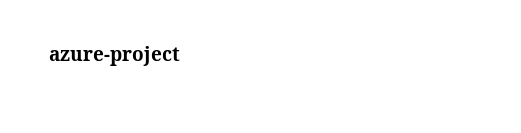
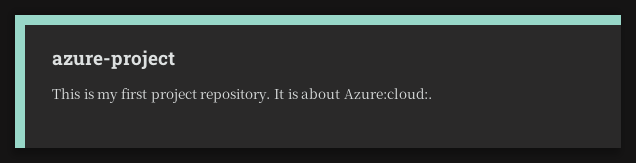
(180, 56) none -> [52,88,432,103] // This is my first project repository. It is about Azure:cloud:.

